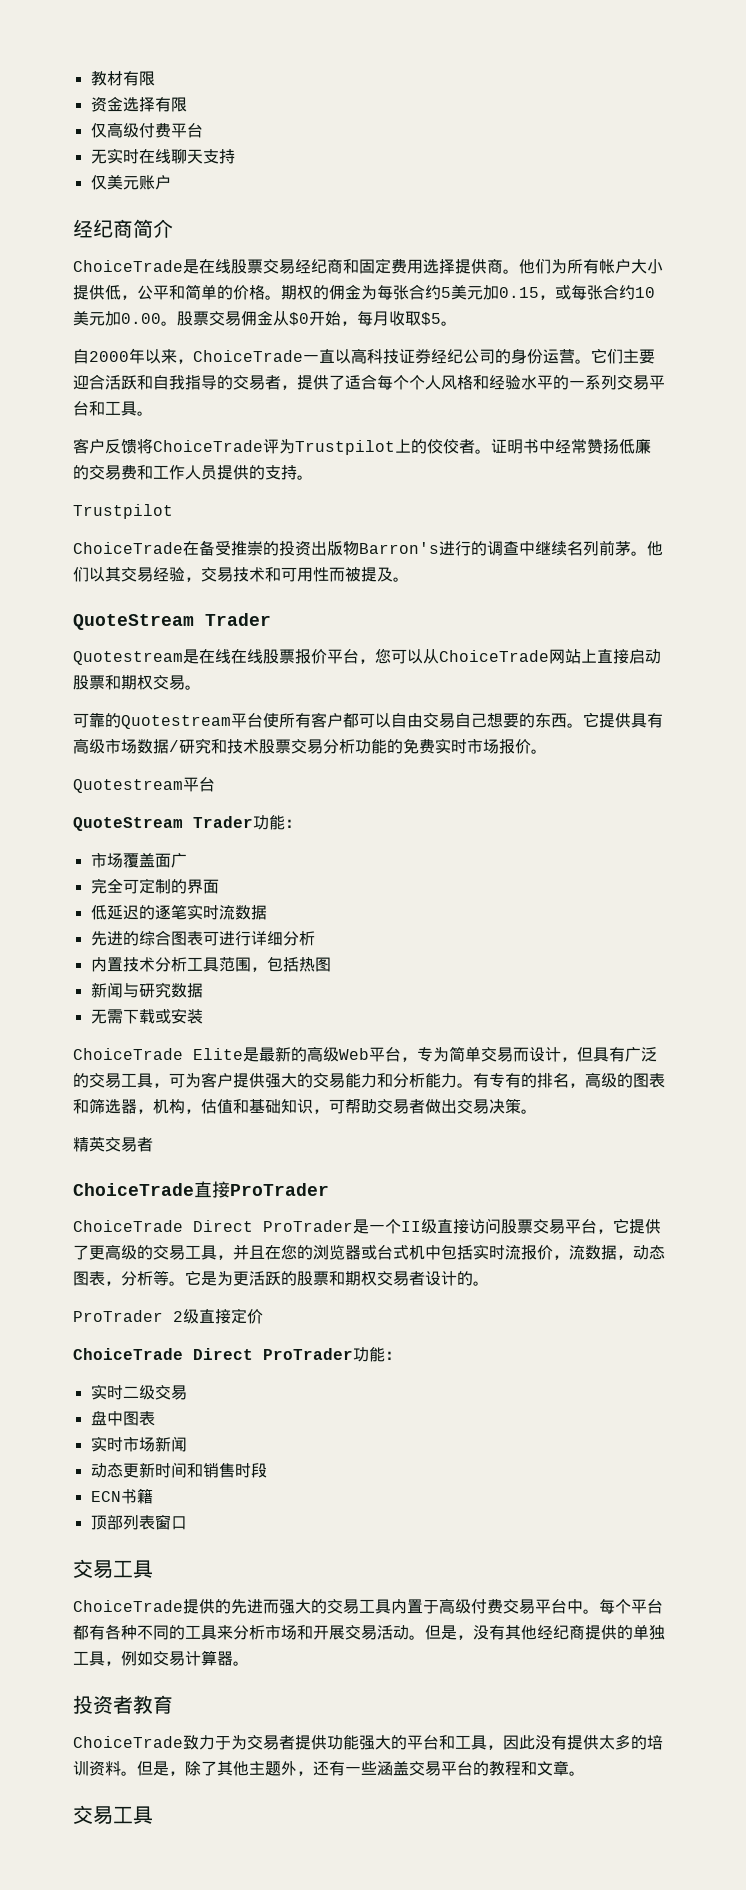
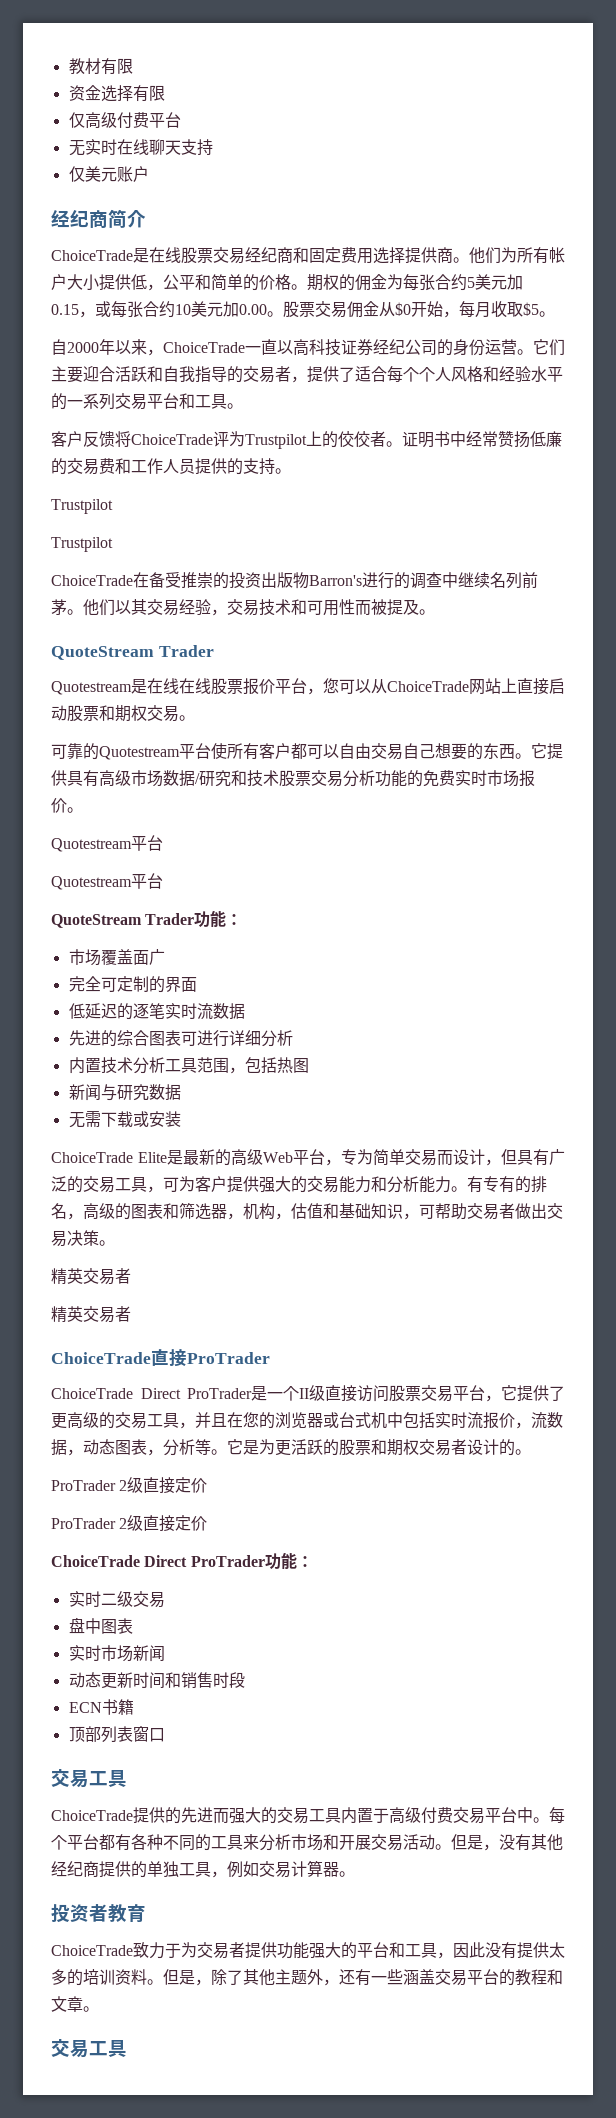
(173, 511) none -> [51,537,113,552] // Trustpilot
(215, 784) none -> [51,873,163,890] // Quotestream平台
(153, 1144) none -> [51,1306,131,1323] // 精英交易者
(263, 1316) none -> [51,1515,208,1532] // ProTrader 2级直接定价

